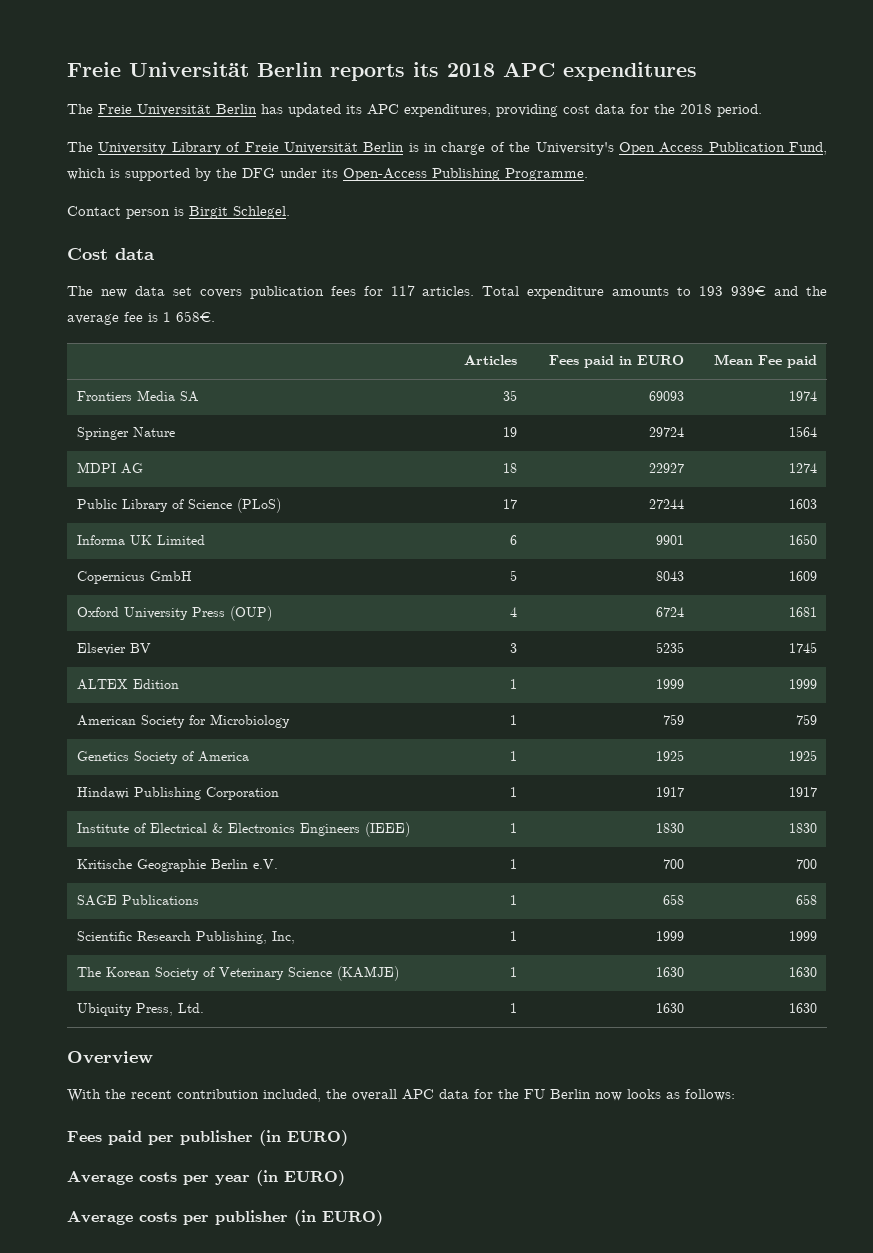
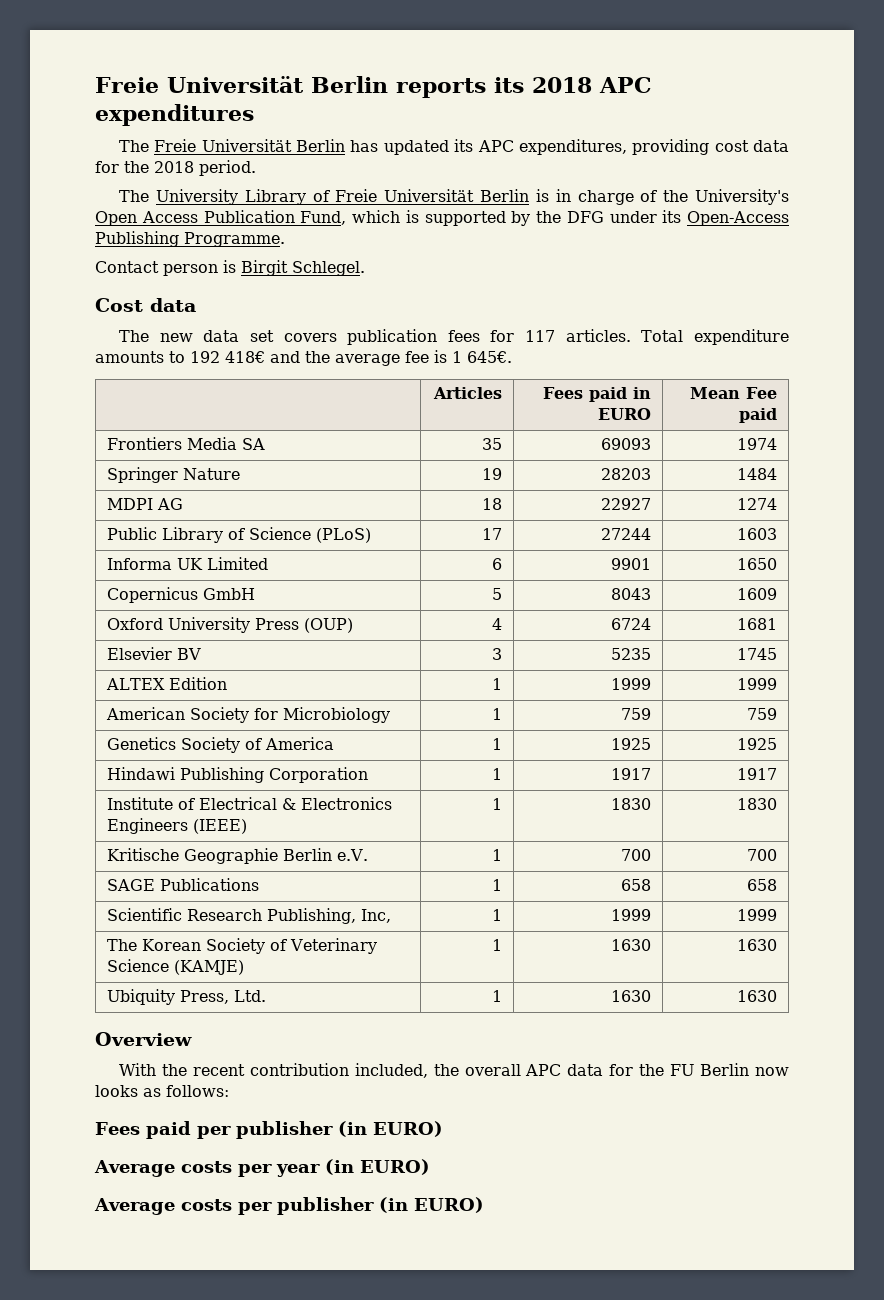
[699,286,767,296] 193 939€ -> [190,351,265,363] 192 418€
[176,311,215,322] 658€. -> [467,351,512,363] 645€.
[649,427,685,437] [789,426,818,437] 29724 | 1564 -> [600,468,651,480] [736,468,777,480] 28203 | 1484

